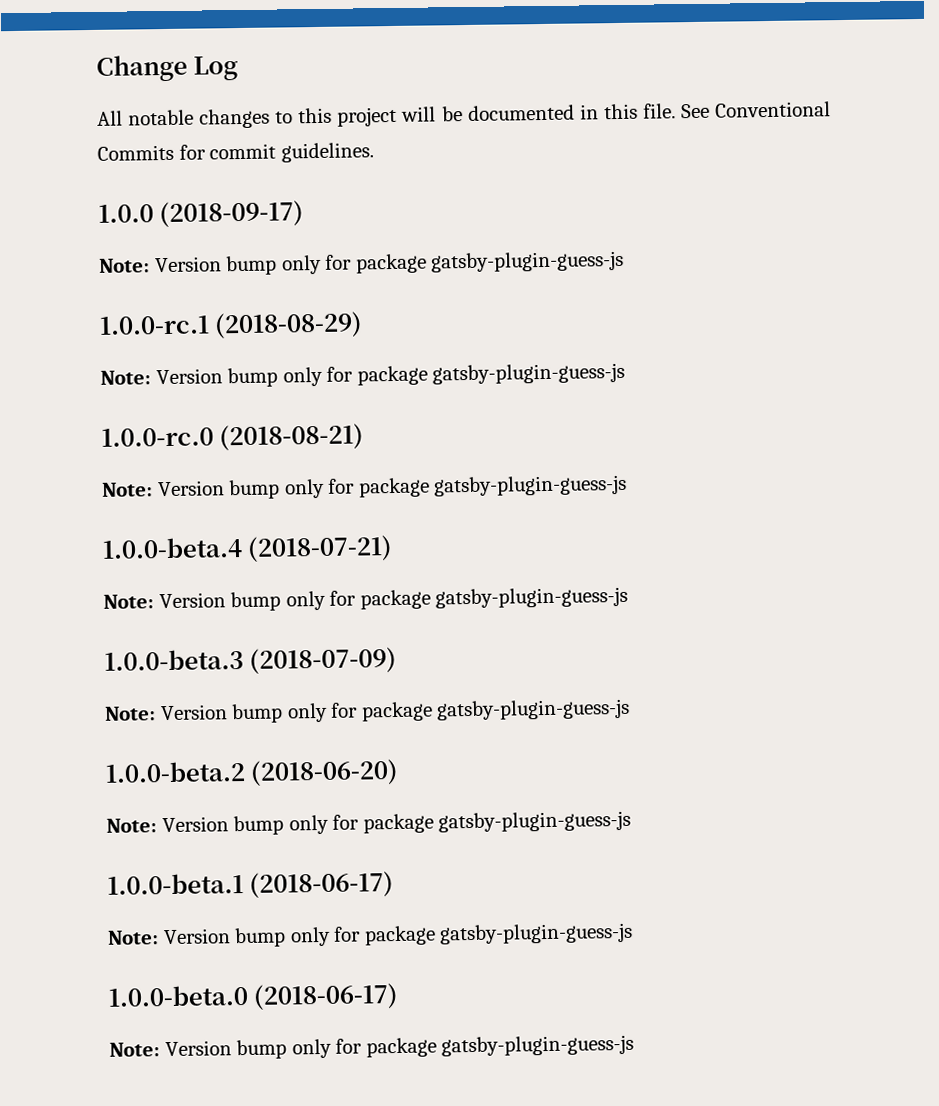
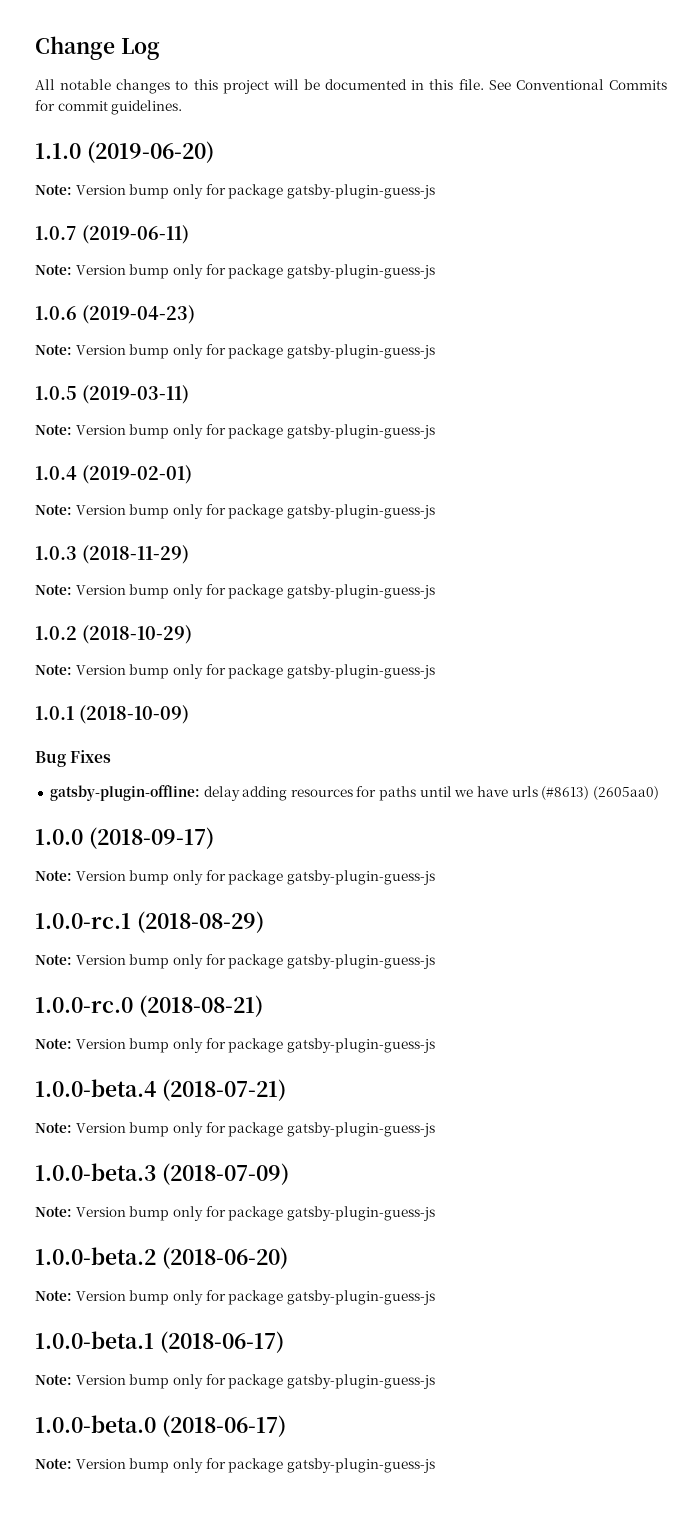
(374, 152) none -> [35,141,214,163] [35,184,435,199] [35,225,189,244] [35,264,435,279] [35,305,195,324] [35,344,435,359] [35,385,189,404] [35,424,435,439] [35,465,192,484] [35,504,435,519] [35,545,189,564] [35,584,435,599] [35,625,192,644] [35,664,435,679] [35,705,189,724] [35,750,112,767] [49,785,659,801] // 1.1.0 (2019-06-20) // Note: Version bump only for package gatsby-plugin-guess-js // 1.0.7 (2019-06-11) // Note: Version bump only for package gatsby-plugin-guess-js // 1.0.6 (2019-04-23) // Note: Version bump only for package gatsby-plugin-guess-js // 1.0.5 (2019-03-11) // Note: Version bump only for package gatsby-plugin-guess-js // 1.0.4 (2019-02-01) // Note: Version bump only for package gatsby-plugin-guess-js // 1.0.3 (2018-11-29) // Note: Version bump only for package gatsby-plugin-guess-js // 1.0.2 (2018-10-29) // Note: Version bump only for package gatsby-plugin-guess-js // 1.0.1 (2018-10-09) // Bug Fixes // gatsby-plugin-offline: delay adding resources for paths until we have urls (#8613) (2605aa0)

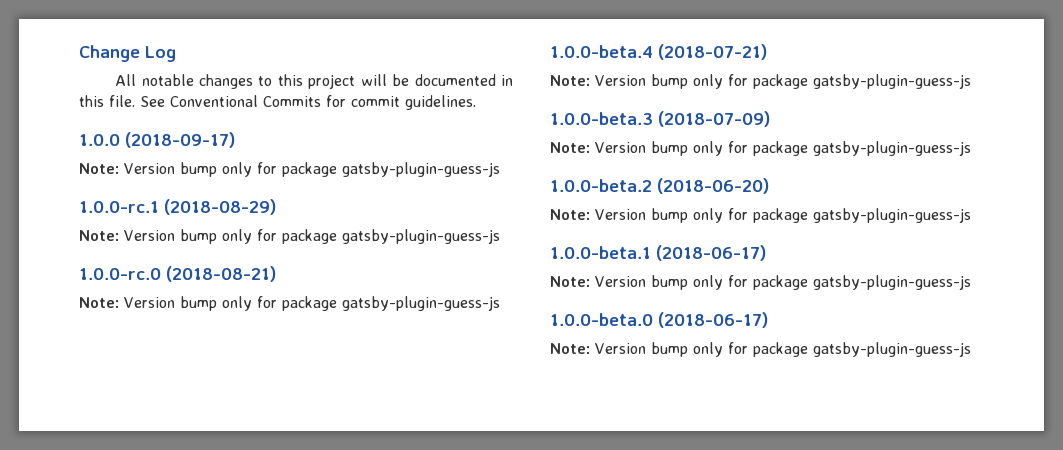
[35,141,214,163] [35,184,435,199] [35,225,189,244] [35,264,435,279] [35,305,195,324] [35,344,435,359] [35,385,189,404] [35,424,435,439] [35,465,192,484] [35,504,435,519] [35,545,189,564] [35,584,435,599] [35,625,192,644] [35,664,435,679] [35,705,189,724] [35,750,112,767] [49,785,659,801] // 1.1.0 (2019-06-20) // Note: Version bump only for package gatsby-plugin-guess-js // 1.0.7 (2019-06-11) // Note: Version bump only for package gatsby-plugin-guess-js // 1.0.6 (2019-04-23) // Note: Version bump only for package gatsby-plugin-guess-js // 1.0.5 (2019-03-11) // Note: Version bump only for package gatsby-plugin-guess-js // 1.0.4 (2019-02-01) // Note: Version bump only for package gatsby-plugin-guess-js // 1.0.3 (2018-11-29) // Note: Version bump only for package gatsby-plugin-guess-js // 1.0.2 (2018-10-29) // Note: Version bump only for package gatsby-plugin-guess-js // 1.0.1 (2018-10-09) // Bug Fixes // gatsby-plugin-offline: delay adding resources for paths until we have urls (#8613) (2605aa0) -> (476, 102) none

